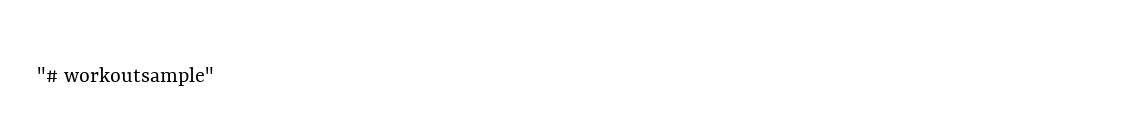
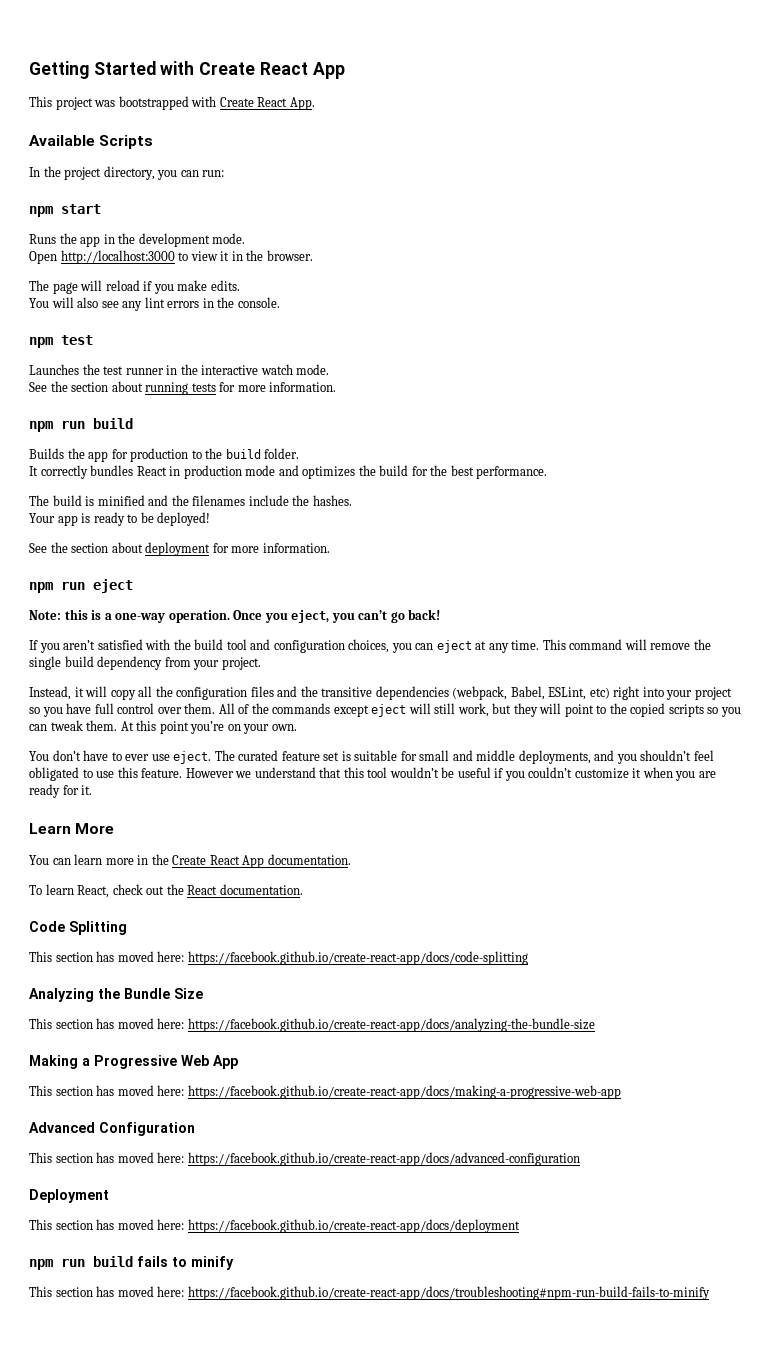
[37,67,215,86] "# workoutsample" -> [29,61,345,79] [29,96,315,110] [29,135,154,149] [29,166,225,180] [29,204,101,217] [29,233,246,247] [29,250,313,264] [29,280,240,294] [29,297,280,311] [29,335,93,348] [29,364,330,375] [29,381,337,395] [29,418,133,432] [29,448,300,462] [29,465,548,479] [29,495,352,506] [29,512,211,526] [29,542,330,556] [29,579,133,593] [29,609,441,623] [29,639,711,653] [29,656,261,670] [29,686,732,700] [29,703,741,717] [29,720,297,734] [29,750,714,764] [29,767,716,781] [29,784,93,798] [29,823,115,834] [29,854,351,868] [29,884,303,898] [29,921,127,935] [29,951,528,965] [29,988,203,1002] [29,1018,595,1032] [29,1055,238,1069] [29,1085,621,1099] [29,1122,195,1136] [29,1152,580,1166] [29,1189,109,1203] [29,1219,520,1233] [29,1256,234,1270] [29,1286,710,1300] Getting Started with Create React App // This project was bootstrapped with Create React App. // Available Scripts // In the project directory, you can run: // npm start // Runs the app in the development mode. // Open http://localhost:3000 to view it in the browser. // The page will reload if you make edits. // You will also see any lint errors in the console. // npm test // Launches the test runner in the interactive watch mode. // See the section about running tests for more information. // npm run build // Builds the app for production to the build folder. // It correctly bundles React in production mode and optimizes the build for the best performance. // The build is minified and the filenames include the hashes. // Your app is ready to be deployed! // See the section about deployment for more information. // npm run eject // Note: this is a one-way operation. Once you eject, you can’t go back! // If you aren’t satisfied with the build tool and configuration choices, you can eject at any time. This command will remove the single build dependency from your project. // Instead, it will copy all the configuration files and the transitive dependencies (webpack, Babel, ESLint, etc) right into your project so you have full control over them. All of the commands except eject will still work, but they will point to the copied scripts so you can tweak them. At this point you’re on your own. // You don’t have to ever use eject. The curated feature set is suitable for small and middle deployments, and you shouldn’t feel obligated to use this feature. However we understand that this tool wouldn’t be useful if you couldn’t customize it when you are ready for it. // Learn More // You can learn more in the Create React App documentation. // To learn React, check out the React documentation. // Code Splitting // This section has moved here: https://facebook.github.io/create-react-app/docs/code-splitting // Analyzing the Bundle Size // This section has moved here: https://facebook.github.io/create-react-app/docs/analyzing-the-bundle-size // Making a Progressive Web App // This section has moved here: https://facebook.github.io/create-react-app/docs/making-a-progressive-web-app // Advanced Configuration // This section has moved here: https://facebook.github.io/create-react-app/docs/advanced-configuration // Deployment // This section has moved here: https://facebook.github.io/create-react-app/docs/deployment // npm run build fails to minify // This section has moved here: https://facebook.github.io/create-react-app/docs/troubleshooting#npm-run-build-fails-to-minify

